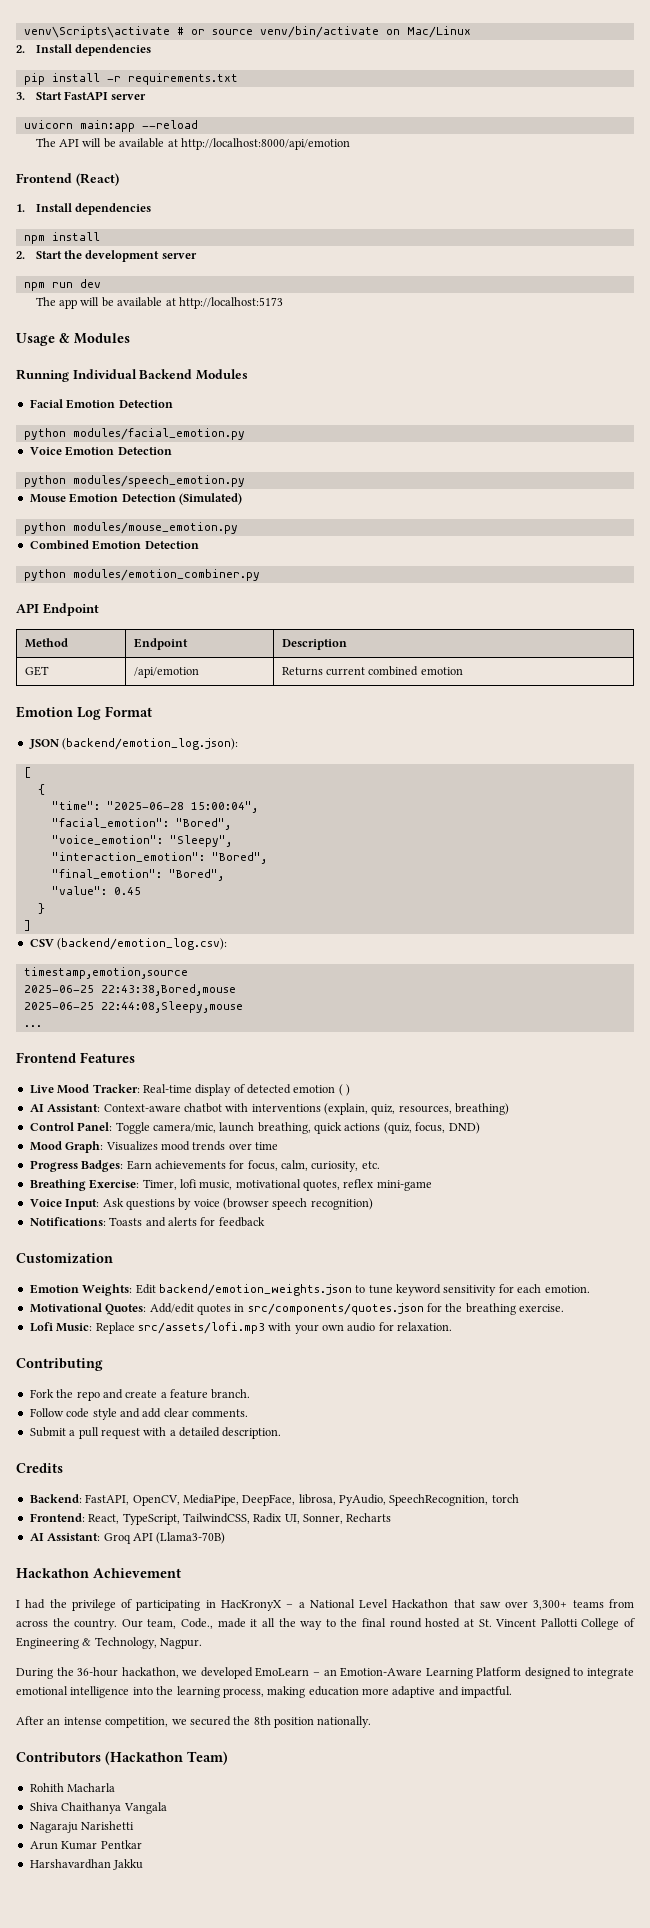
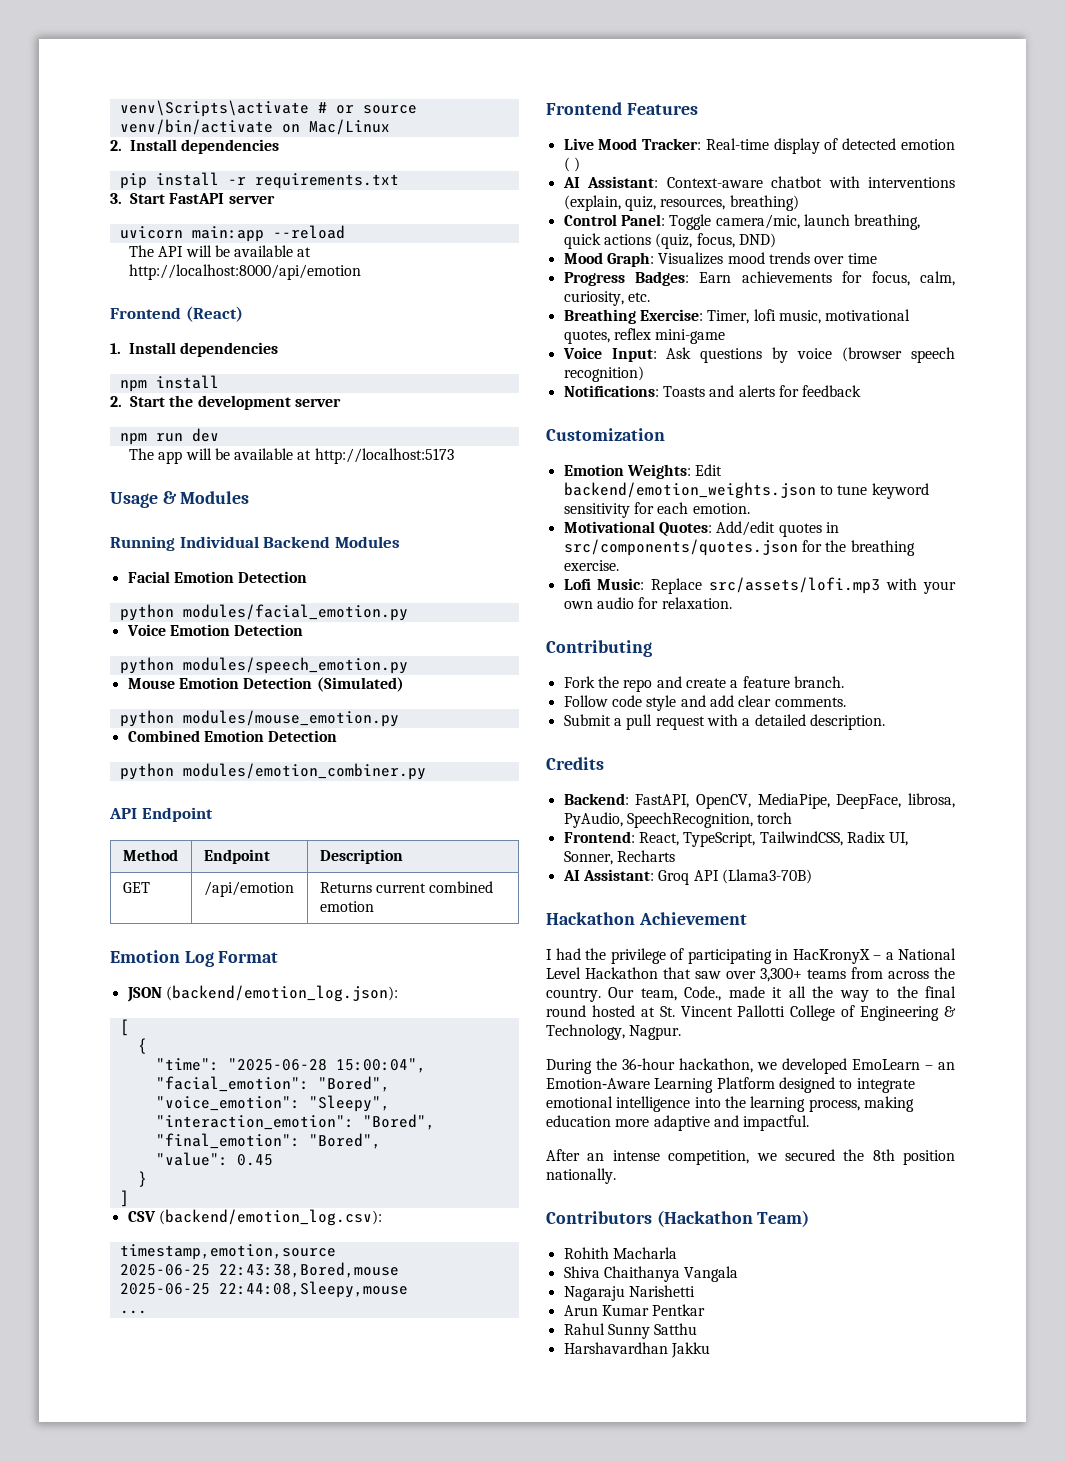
(142, 1844) none -> [563,1323,698,1339] // Rahul Sunny Satthu

